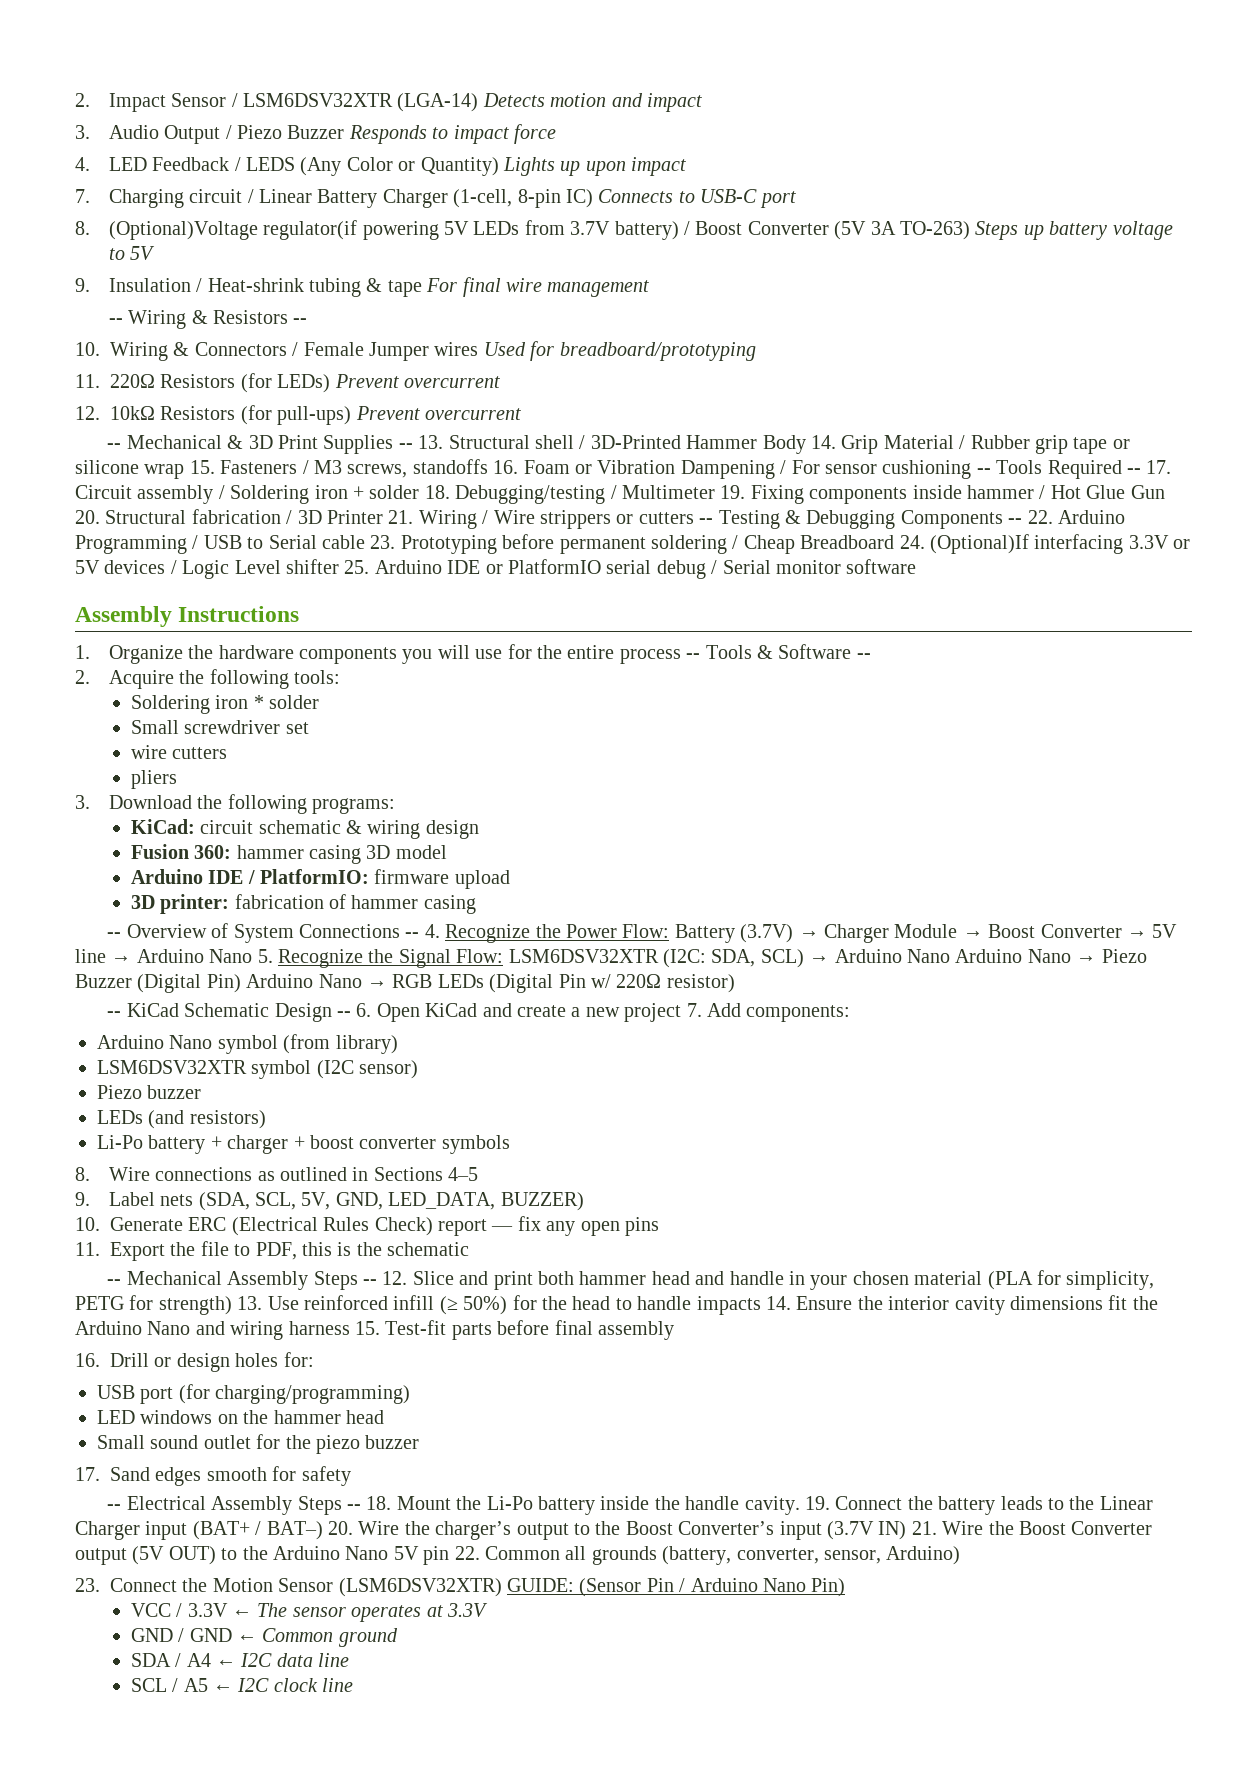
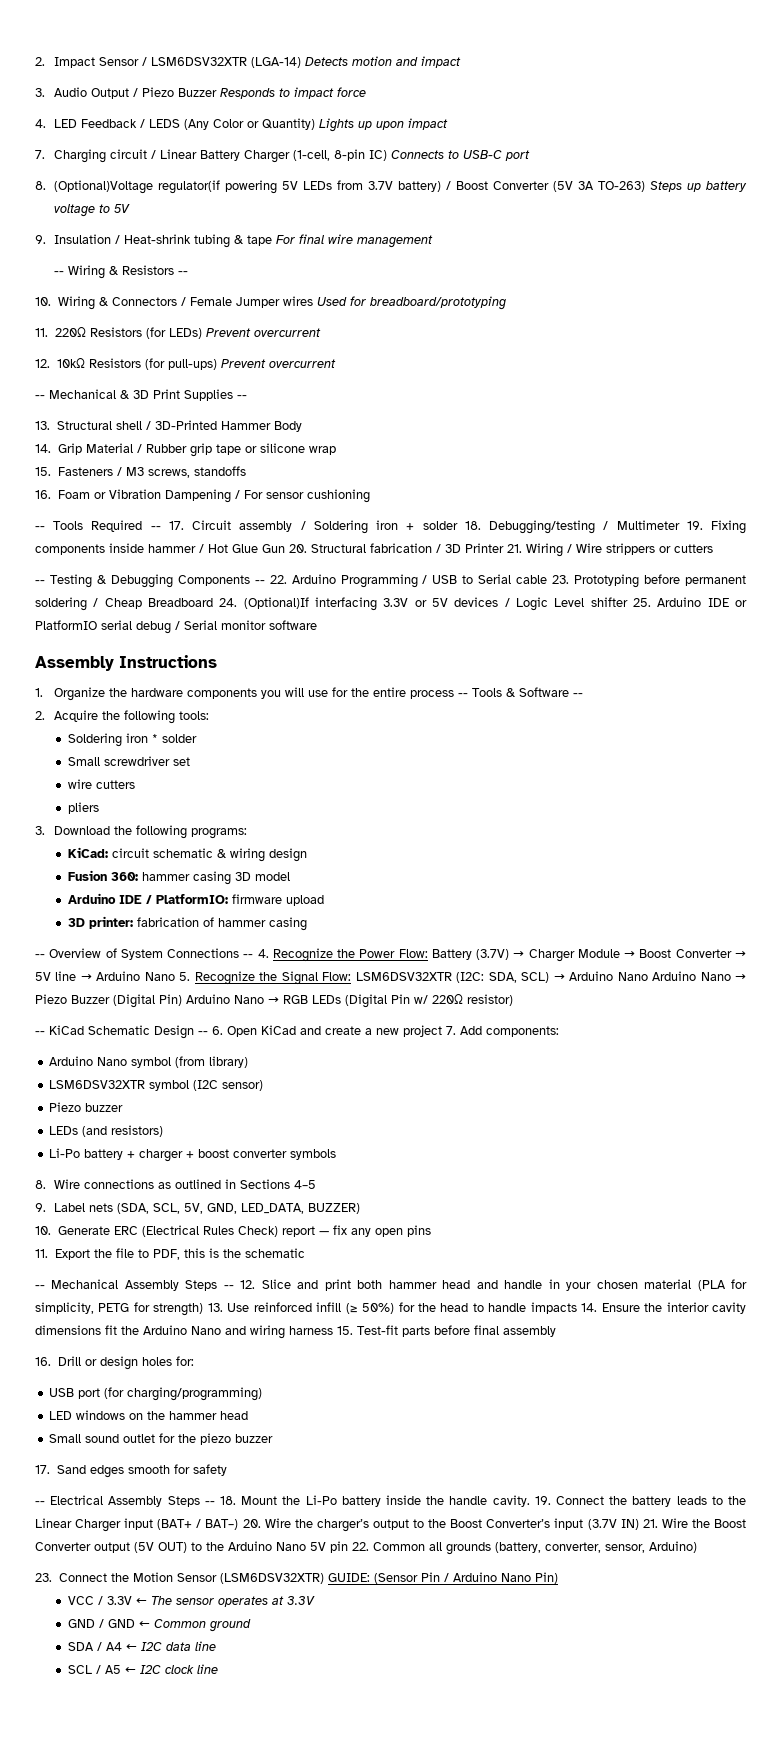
(413, 446) none -> (247, 397) //
(806, 444) none -> (302, 426) //
(185, 471) none -> (336, 450) //
(488, 466) none -> (246, 471) //
(972, 469) none -> (370, 496) //
(694, 518) none -> (713, 548) //

